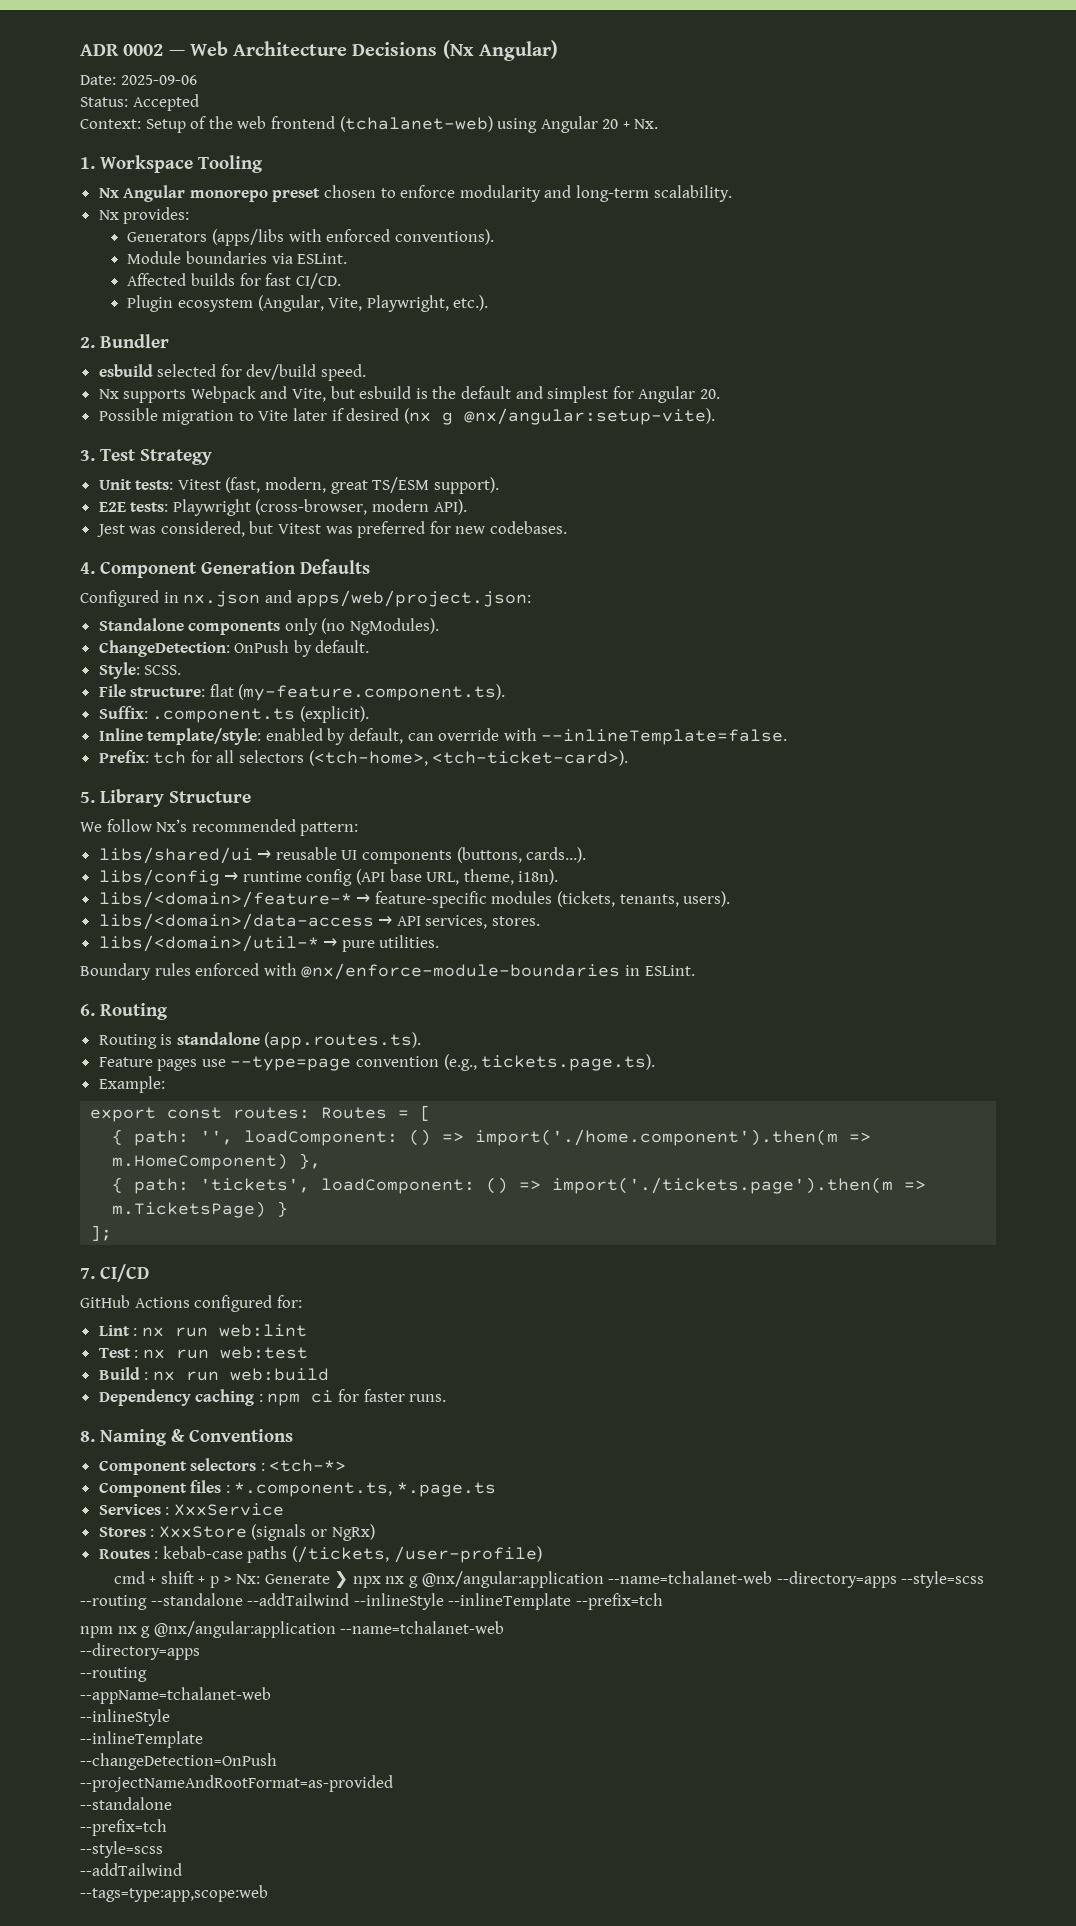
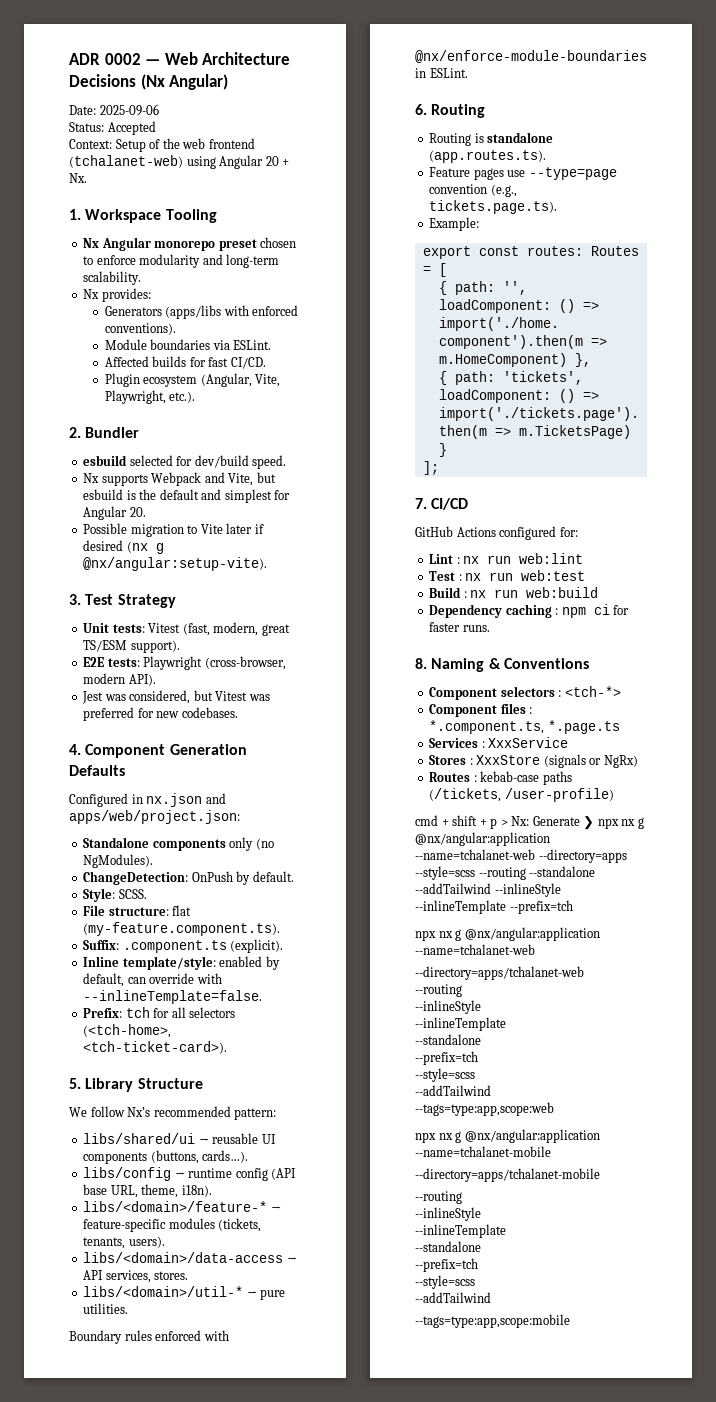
[80,1626,113,1638] npm -> [415,930,436,941] npx
[80,1643,200,1660] [80,1667,147,1682] [80,1687,271,1704] [80,1709,170,1726] [80,1731,203,1748] [80,1753,277,1770] [80,1775,393,1792] --directory=apps // --routing // --appName=tchalanet-web // --inlineStyle // --inlineTemplate // --changeDetection=OnPush // --projectNameAndRootFormat=as-provided -> [415,966,584,980] [415,984,462,997] [415,1000,481,1014] [415,1017,506,1031] --directory=apps/tchalanet-web // --routing // --inlineStyle // --inlineTemplate
(268, 1893) none -> [415,1129,600,1143] [415,1146,551,1157] [415,1168,600,1182] [415,1191,462,1204] [415,1207,481,1221] [415,1224,506,1238] [415,1241,481,1252] [415,1258,478,1272] [415,1275,475,1289] [415,1292,491,1303] [415,1314,570,1328] // npx nx g @nx/angular:application --name=tchalanet-mobile // --directory=apps/tchalanet-mobile // --routing // --inlineStyle // --inlineTemplate // --standalone // --prefix=tch // --style=scss // --addTailwind // --tags=type:app,scope:mobile

